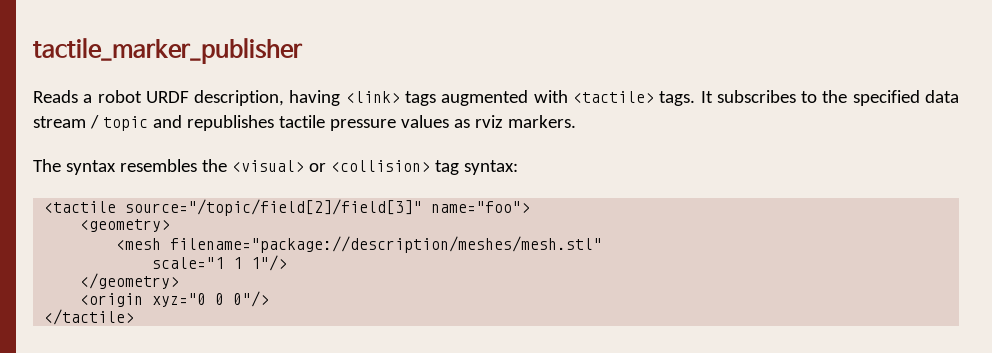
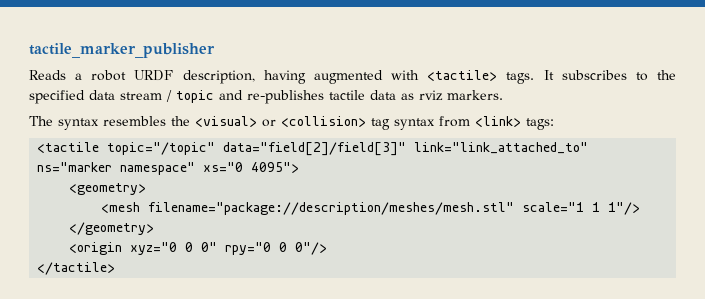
[345,91,437,106] <link> tags -> (306, 77) none
[186,115,449,131] republishes tactile pressure values -> [247,90,396,104] re-publishes tactile data
[463,160,518,175] [44,199,531,216] syntax: // <tactile source="/topic/field[2]/field[3]" name="foo"> -> [394,116,554,130] [37,142,589,156] [37,162,300,175] syntax from <link> tags: // <tactile topic="/topic" data="field[2]/field[3]" link="link_attached_to" ns="marker namespace" xs="0 4095">
(603, 244) // -> (515, 208) none
(225, 299) none -> [201,242,288,255] 0" rpy="0 0

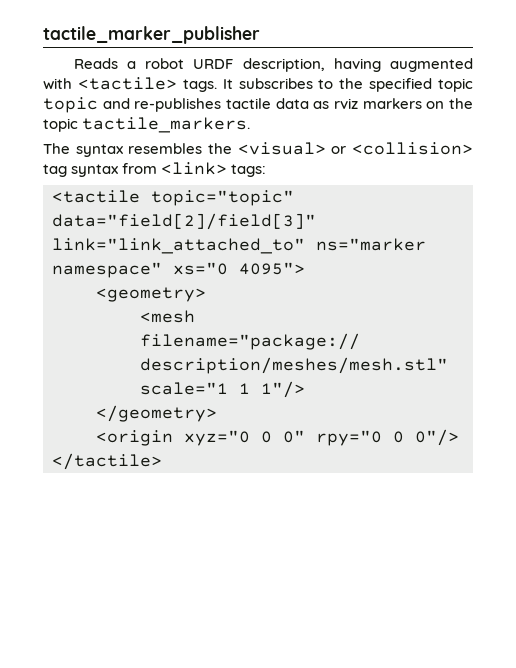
[89,90,172,102] data stream / -> [438,78,473,92] topic
[447,90,503,100] markers. -> [362,98,474,109] [43,117,251,133] markers on the topic tactile_markers.
[107,142,216,155] topic="/topic" -> [151,190,294,206] topic="topic"

